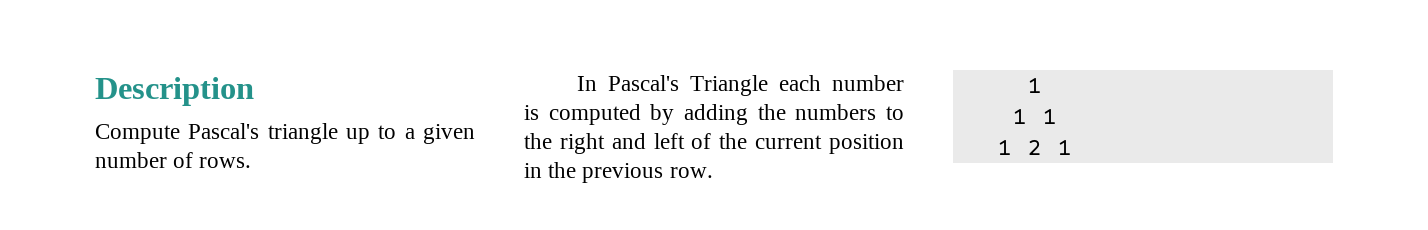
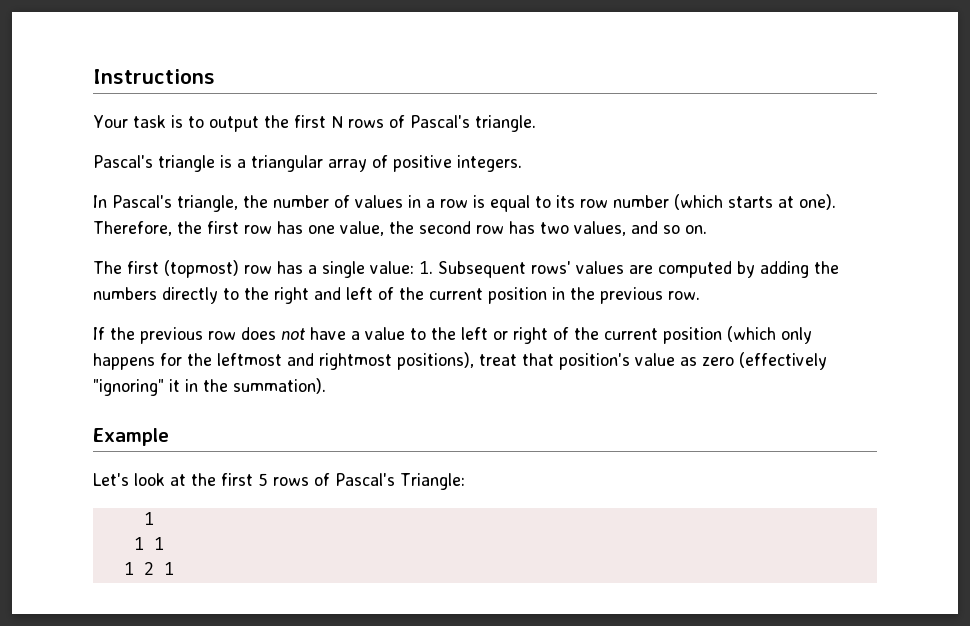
[95,77,254,106] [95,123,475,144] [95,152,252,168] [577,75,904,96] [524,105,539,120] Description // Compute Pascal's triangle up to a given number of rows. // In Pascal's Triangle each number is -> [93,69,215,84] [93,115,536,132] [93,155,522,172] [93,194,836,212] [93,221,707,236] [93,260,653,278] Instructions // Your task is to output the first N rows of Pascal's triangle. // Pascal's triangle is a triangular array of positive integers. // In Pascal's triangle, the number of values in a row is equal to its row number (which starts at one). Therefore, the first row has one value, the second row has two values, and so on. // The first (topmost) row has a single value: 1. Subsequent rows' values are
(877, 112) none -> [162,287,218,304] directly
(713, 172) none -> [93,326,812,344] [93,352,827,370] [93,378,326,396] [93,428,169,446] [93,473,465,490] // If the previous row does not have a value to the left or right of the current position (which only happens for the leftmost and rightmost positions), treat that position's value as zero (effectively "ignoring" it in the summation). // Example // Let's look at the first 5 rows of Pascal's Triangle:

